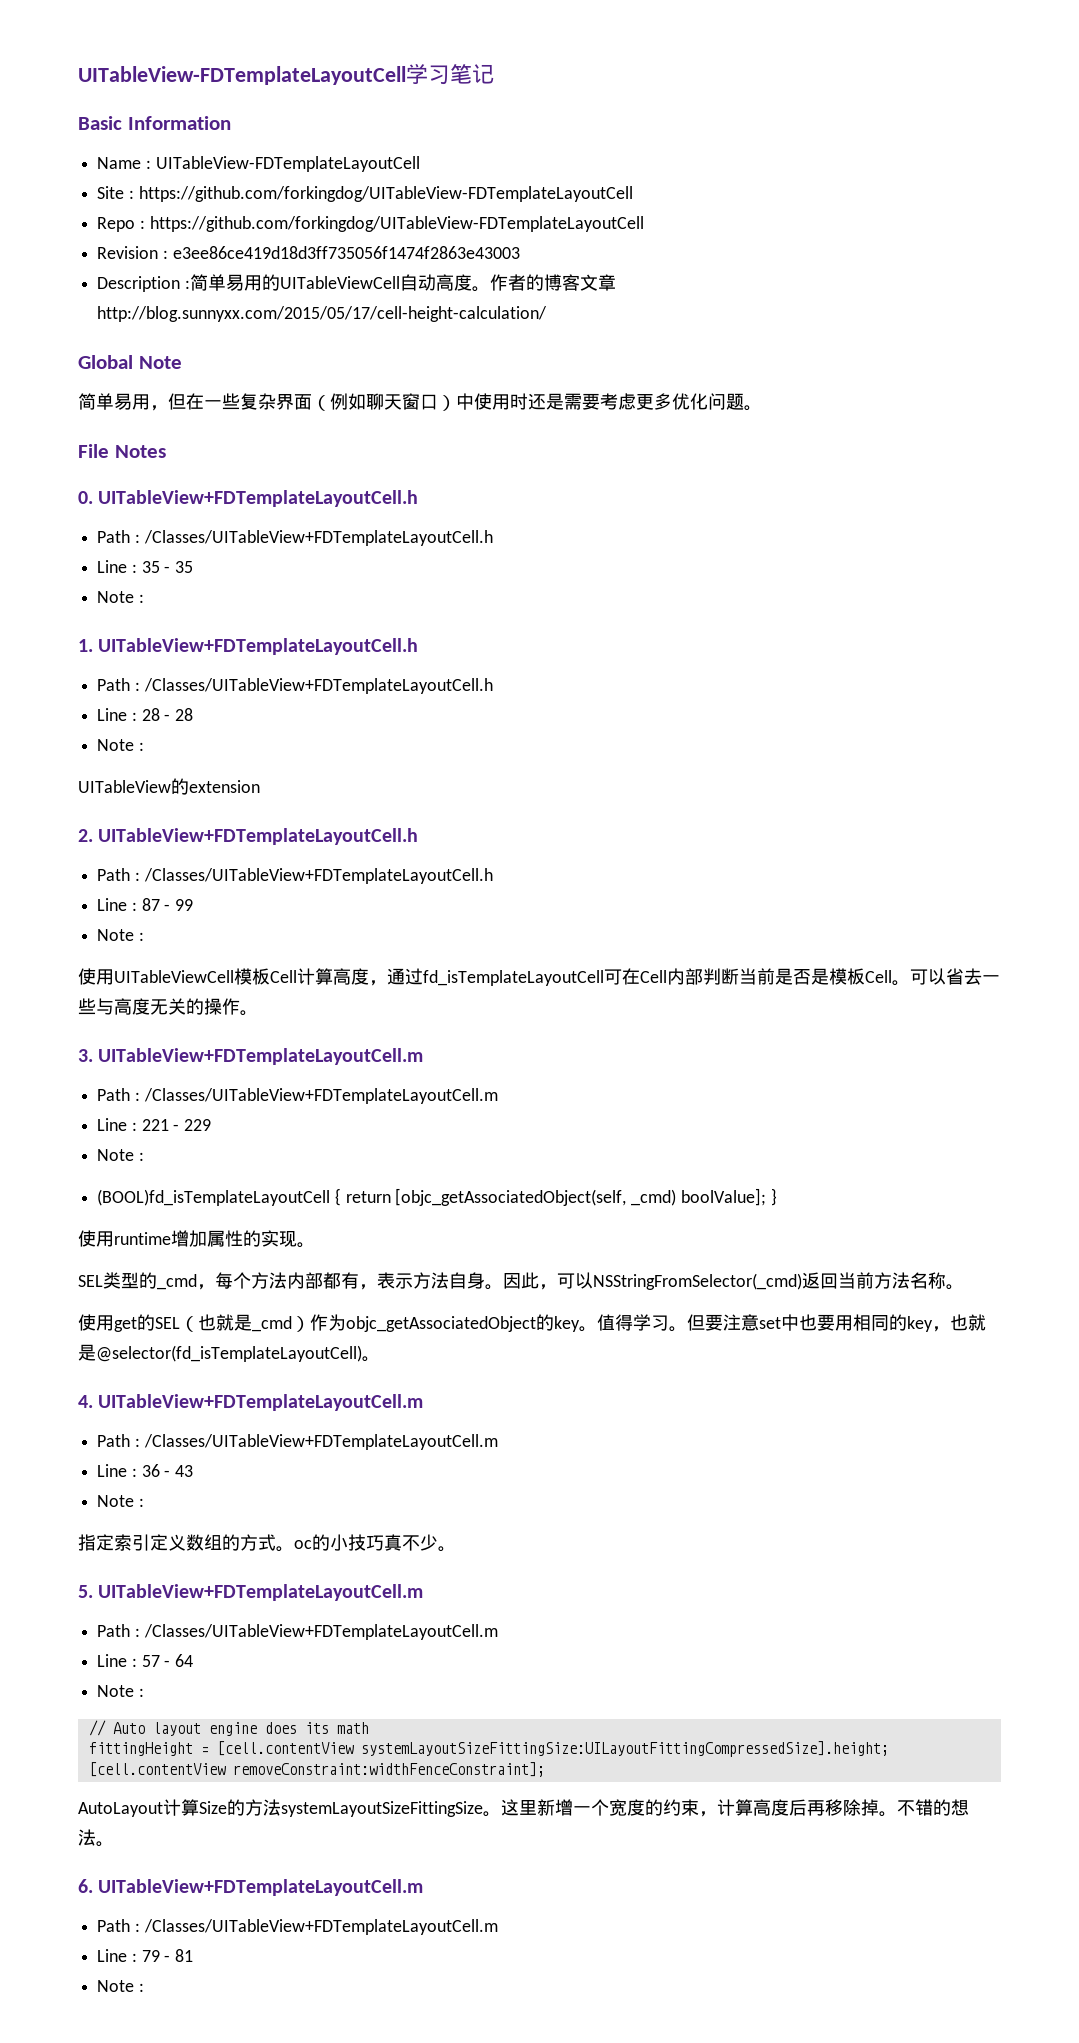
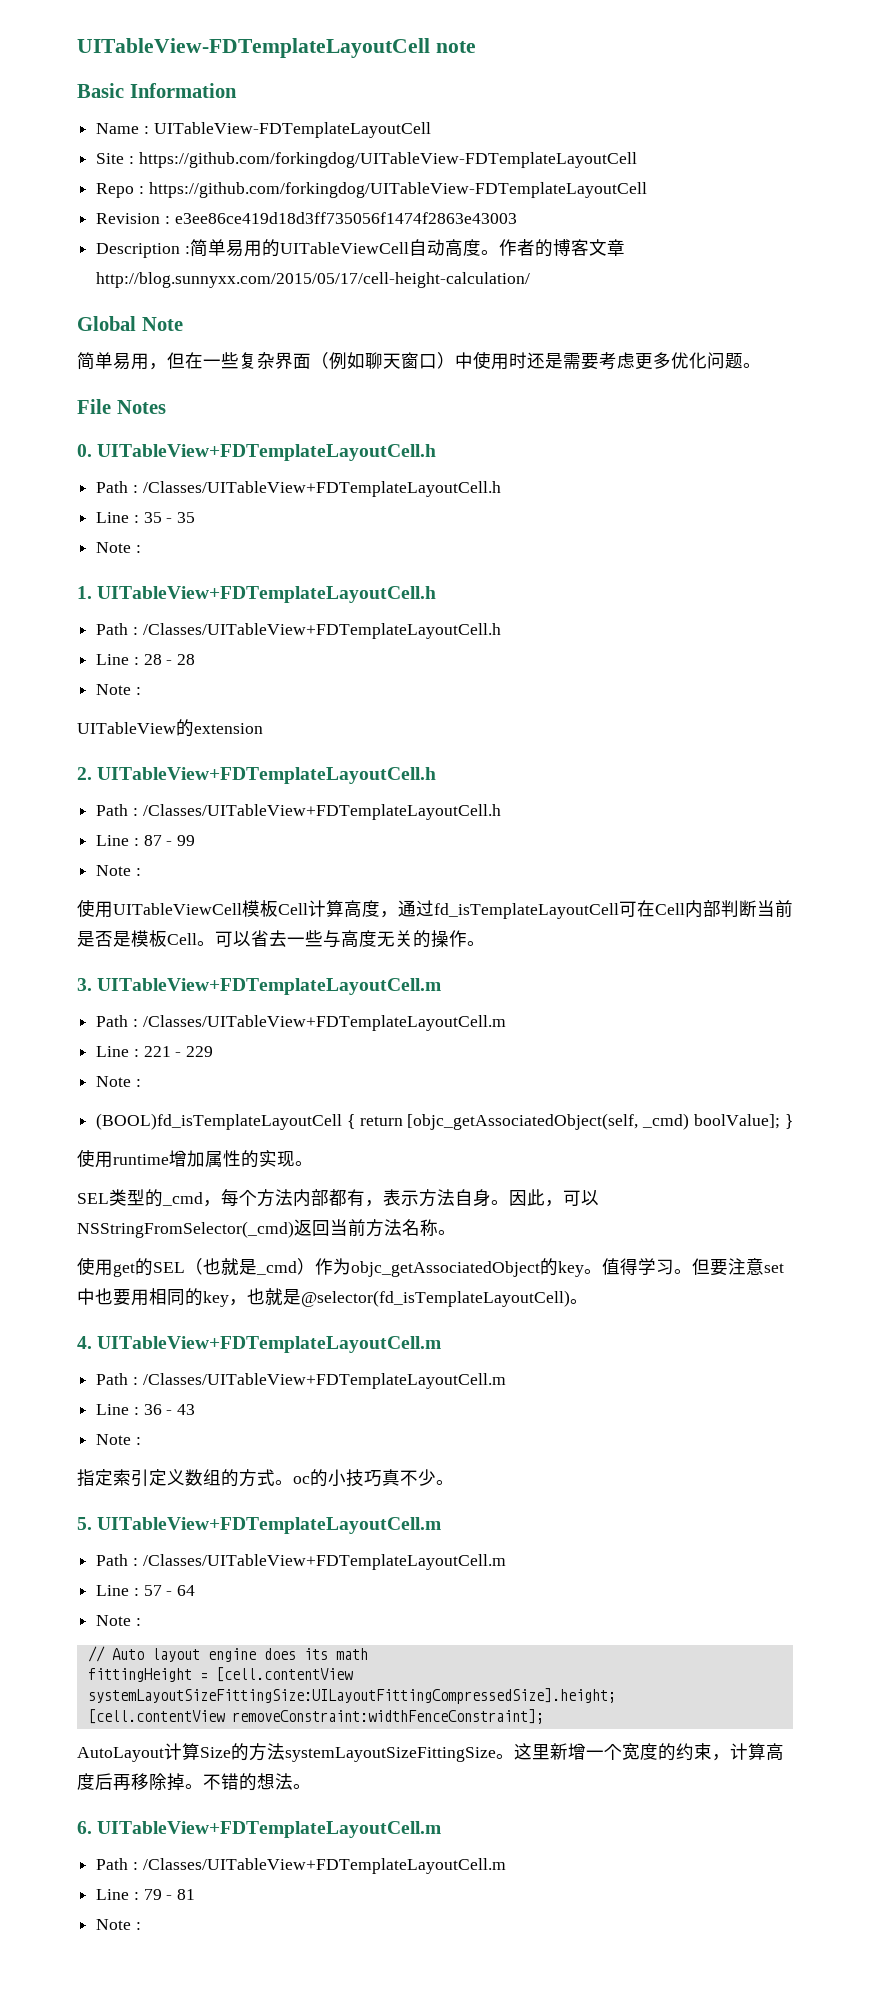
[78,64,494,85] UITableView-FDTemplateLayoutCell学习笔记 -> [77,38,476,58] UITableView-FDTemplateLayoutCell note

